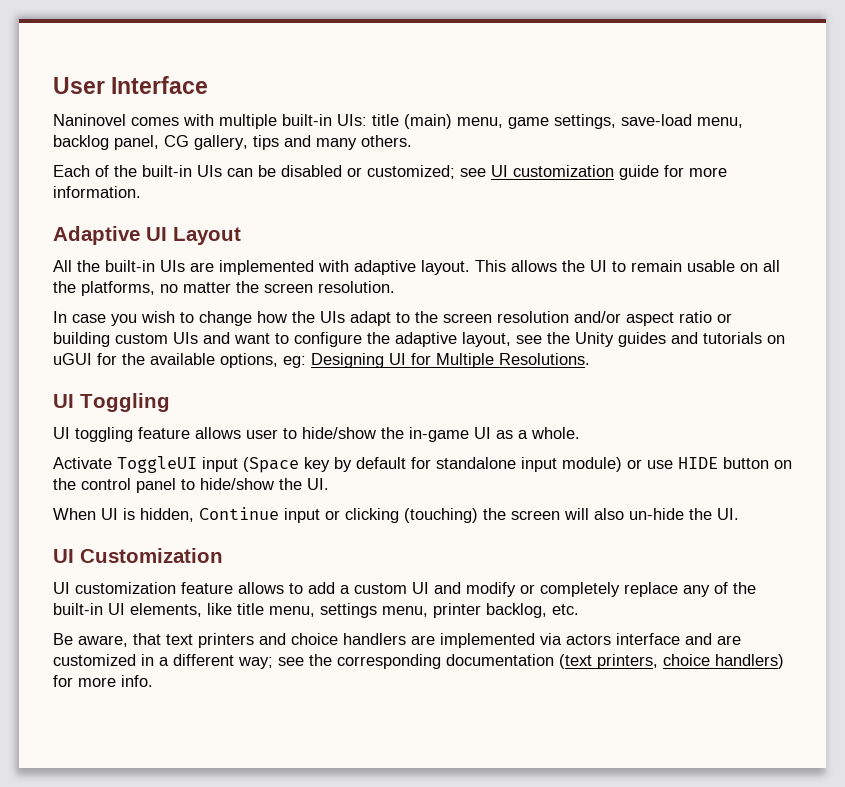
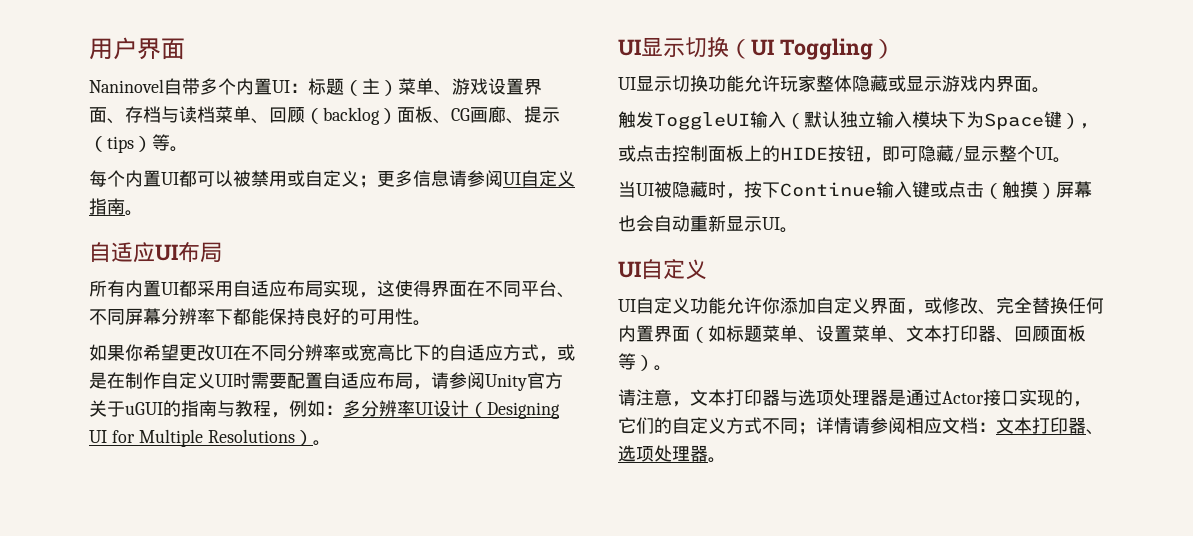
[53,76,209,94] User Interface -> [89,37,185,60] 用户界面
[131,114,743,129] [53,135,412,150] [53,165,727,180] [53,186,141,198] [53,226,241,245] [53,260,780,275] [53,281,395,296] [53,311,732,326] [53,332,785,347] [53,353,306,368] comes with multiple built-in UIs: title (main) menu, game settings, save-load menu, backlog panel, CG gallery, tips and many others. // Each of the built-in UIs can be disabled or customized; see UI customization guide for more information. // Adaptive UI Layout // All the built-in UIs are implemented with adaptive layout. This allows the UI to remain usable on all the platforms, no matter the screen resolution. // In case you wish to change how the UIs adapt to the screen resolution and/or aspect ratio or building custom UIs and want to configure the adaptive layout, see the Unity guides and tutorials on uGUI for the available options, eg: -> [164,78,542,96] [89,106,560,125] [89,134,188,153] [89,170,575,188] [89,198,143,216] [89,242,222,263] [89,280,575,298] [89,308,431,326] [89,344,575,362] [89,372,563,391] [89,400,487,418] 自带多个内置UI：标题（主）菜单、游戏设置界面、存档与读档菜单、回顾（backlog）面板、CG画廊、提示（tips）等。 // 每个内置UI都可以被禁用或自定义；更多信息请参阅UI自定义指南。 // 自适应UI布局 // 所有内置UI都采用自适应布局实现，这使得界面在不同平台、不同屏幕分辨率下都能保持良好的可用性。 // 如果你希望更改UI在不同分辨率或宽高比下的自适应方式，或是在制作自定义UI时需要配置自适应布局，请参阅Unity官方关于uGUI的指南与教程，例如：多分辨率UI设计（
[499,353,590,365] [53,394,74,408] Resolutions. // UI -> [207,429,331,446] [618,37,774,59] Resolutions）。 // UI显示切换（UI
[53,427,580,442] [53,456,792,473] [53,478,329,493] [53,507,739,523] [53,548,223,563] [53,582,756,597] [53,603,579,618] [53,633,741,648] [53,654,784,669] [53,675,153,687] // UI toggling feature allows user to hide/show the in-game UI as a whole. // Activate ToggleUI input (Space key by default for standalone input module) or use HIDE button on the control panel to hide/show the UI. // When UI is hidden, Continue input or clicking (touching) the screen will also un-hide the UI. // UI Customization // UI customization feature allows to add a custom UI and modify or completely replace any of the built-in UI elements, like title menu, settings menu, printer backlog, etc. // Be aware, that text printers and choice handlers are implemented via actors interface and are customized in a different way; see the corresponding documentation (text printers, choice handlers) for more info. -> [872,39,895,59] [618,75,1050,93] [618,111,1098,130] [618,145,1071,163] [618,181,1092,199] [618,215,798,233] [618,259,707,280] [618,297,1104,315] [618,325,1086,343] [618,353,672,371] [618,389,1091,407] [618,417,1104,435] [618,445,726,463] ） // UI显示切换功能允许玩家整体隐藏或显示游戏内界面。 // 触发ToggleUI输入（默认独立输入模块下为Space键）， // 或点击控制面板上的HIDE按钮，即可隐藏/显示整个UI。 // 当UI被隐藏时，按下Continue输入键或点击（触摸）屏幕 // 也会自动重新显示UI。 // UI自定义 // UI自定义功能允许你添加自定义界面，或修改、完全替换任何内置界面（如标题菜单、设置菜单、文本打印器、回顾面板等）。 // 请注意，文本打印器与选项处理器是通过Actor接口实现的，它们的自定义方式不同；详情请参阅相应文档：文本打印器、选项处理器。

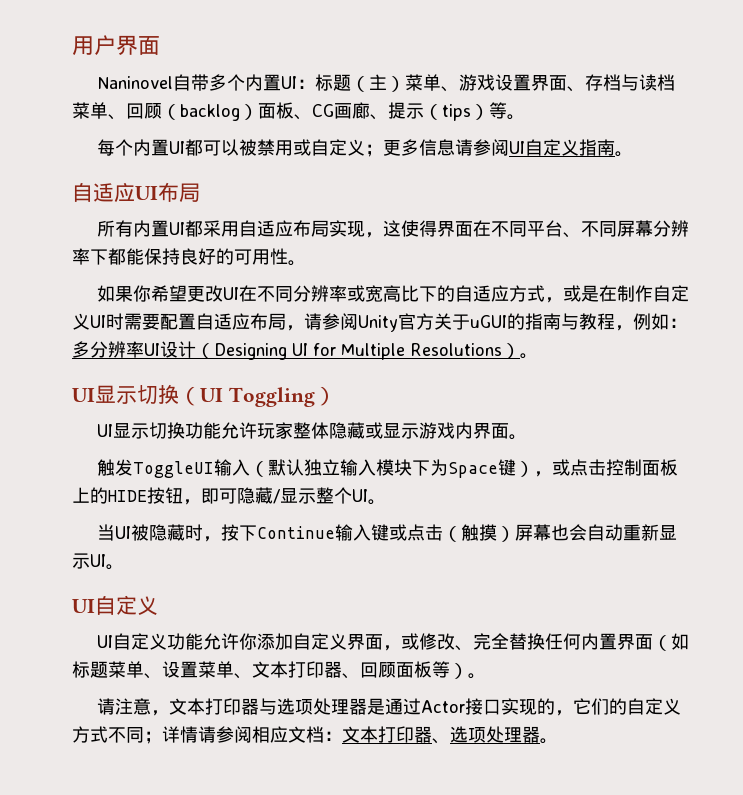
(1098, 126) // -> (553, 474) none
(1092, 189) // -> (552, 532) none

